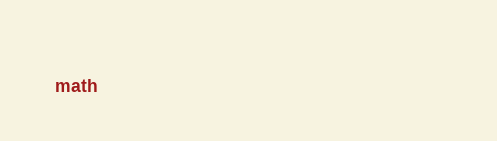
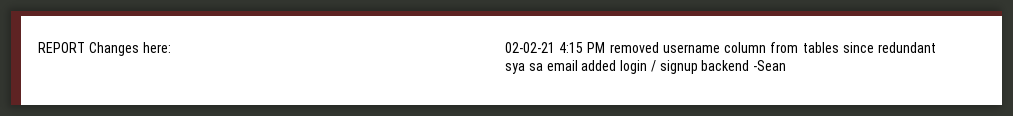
[55,79,98,92] math -> [38,42,171,56] [505,42,936,53] [505,60,787,74] REPORT Changes here: // 02-02-21 4:15 PM removed username column from tables since redundant sya sa email added login / signup backend -Sean

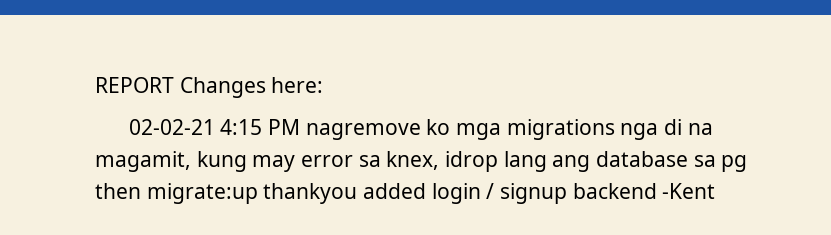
[609,42,936,53] [505,60,578,74] removed username column from tables since redundant sya sa email -> [305,119,713,140] [95,151,748,172] [95,183,358,204] nagremove ko mga migrations nga di na magamit, kung may error sa knex, idrop lang ang database sa pg then migrate:up thankyou
[753,60,787,71] -Sean -> [662,183,716,199] -Kent

